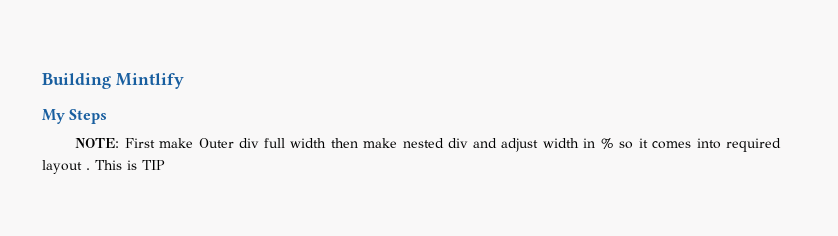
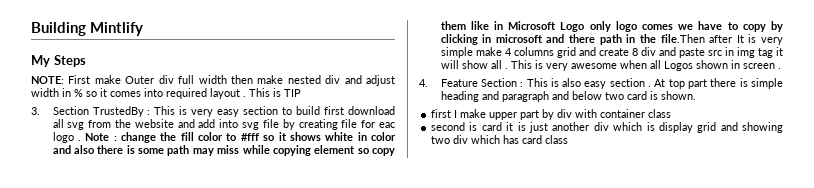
(165, 165) none -> [31,106,396,117] [52,119,395,130] [52,132,396,143] [52,145,396,156] [440,21,783,32] [440,34,783,45] [440,47,784,58] [440,60,781,71] [419,78,783,89] [440,91,696,102] [431,109,672,120] [431,122,783,133] [431,135,569,144] // 3. Section TrustedBy : This is very easy section to build first download all svg from the website and add into svg file by creating file for eac logo . Note : change the fill color to #fff so it shows white in color and also there is some path may miss while copying element so copy them like in Microsoft Logo only logo comes we have to copy by clicking in microsoft and there path in the file.Then after It is very simple make 4 columns grid and create 8 div and paste src in img tag it will show all . This is very awesome when all Logos shown in screen . // 4. Feature Section : This is also easy section . At top part there is simple heading and paragraph and below two card is shown. // first I make upper part by div with container class // second is card it is just another div which is display grid and showing two div which has card class

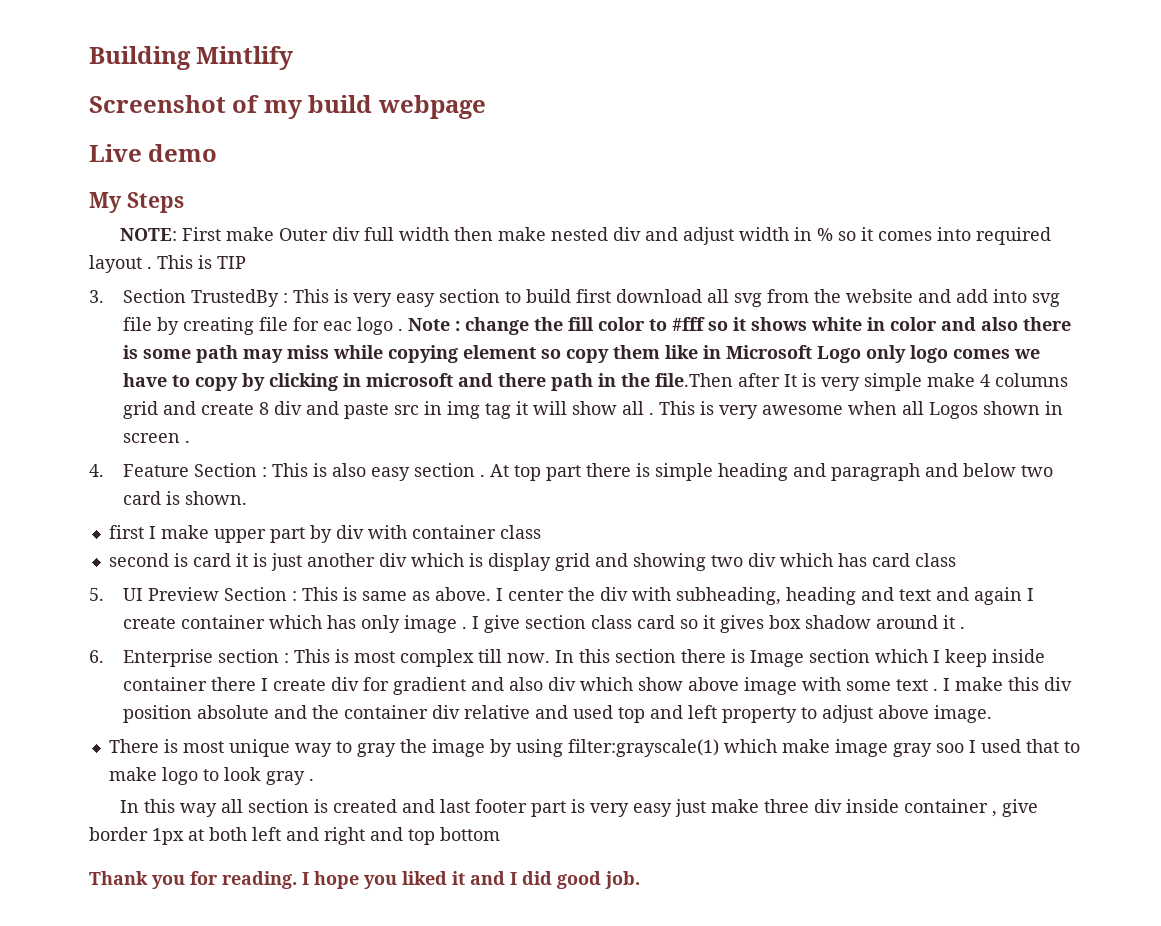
(144, 29) none -> [89,95,486,119] [89,144,218,162] // Screenshot of my build webpage // Live demo
(569, 139) none -> [89,587,1035,605] [123,615,966,633] [89,649,1046,667] [123,677,1073,695] [123,705,993,723] [108,739,1080,757] [108,767,314,785] [120,799,1039,817] [89,827,500,845] [89,871,640,889] // 5. UI Preview Section : This is same as above. I center the div with subheading, heading and text and again I create container which has only image . I give section class card so it gives box shadow around it . // 6. Enterprise section : This is most complex till now. In this section there is Image section which I keep inside container there I create div for gradient and also div which show above image with some text . I make this div position absolute and the container div relative and used top and left property to adjust above image. // There is most unique way to gray the image by using filter:grayscale(1) which make image gray soo I used that to make logo to look gray . // In this way all section is created and last footer part is very easy just make three div inside container , give border 1px at both left and right and top bottom // Thank you for reading. I hope you liked it and I did good job.

